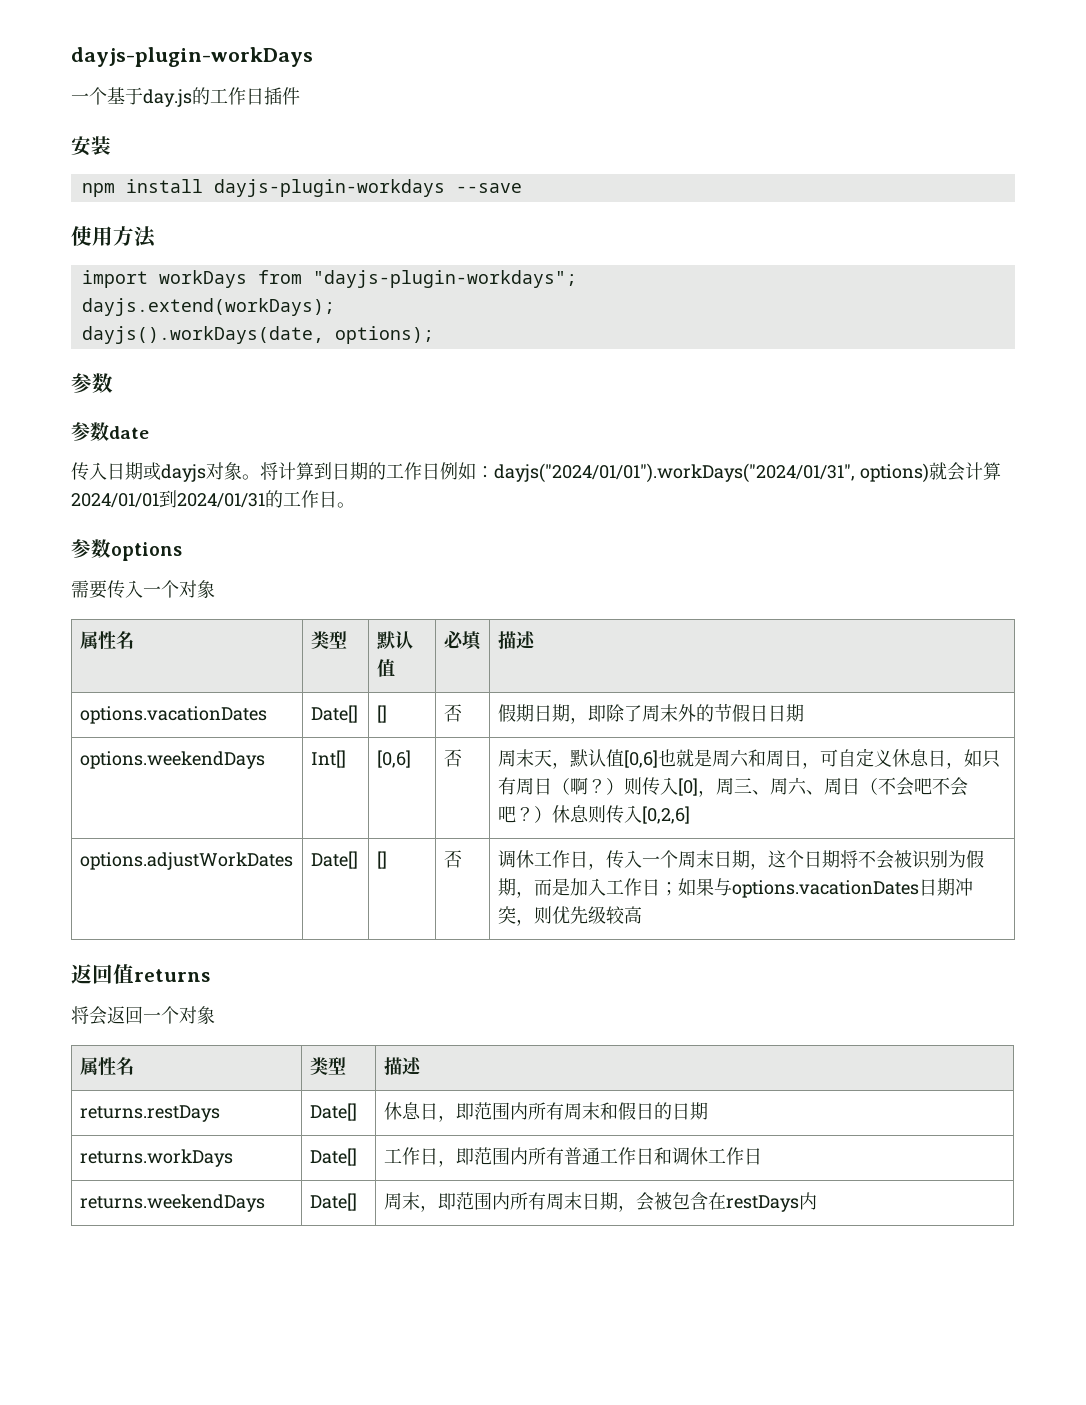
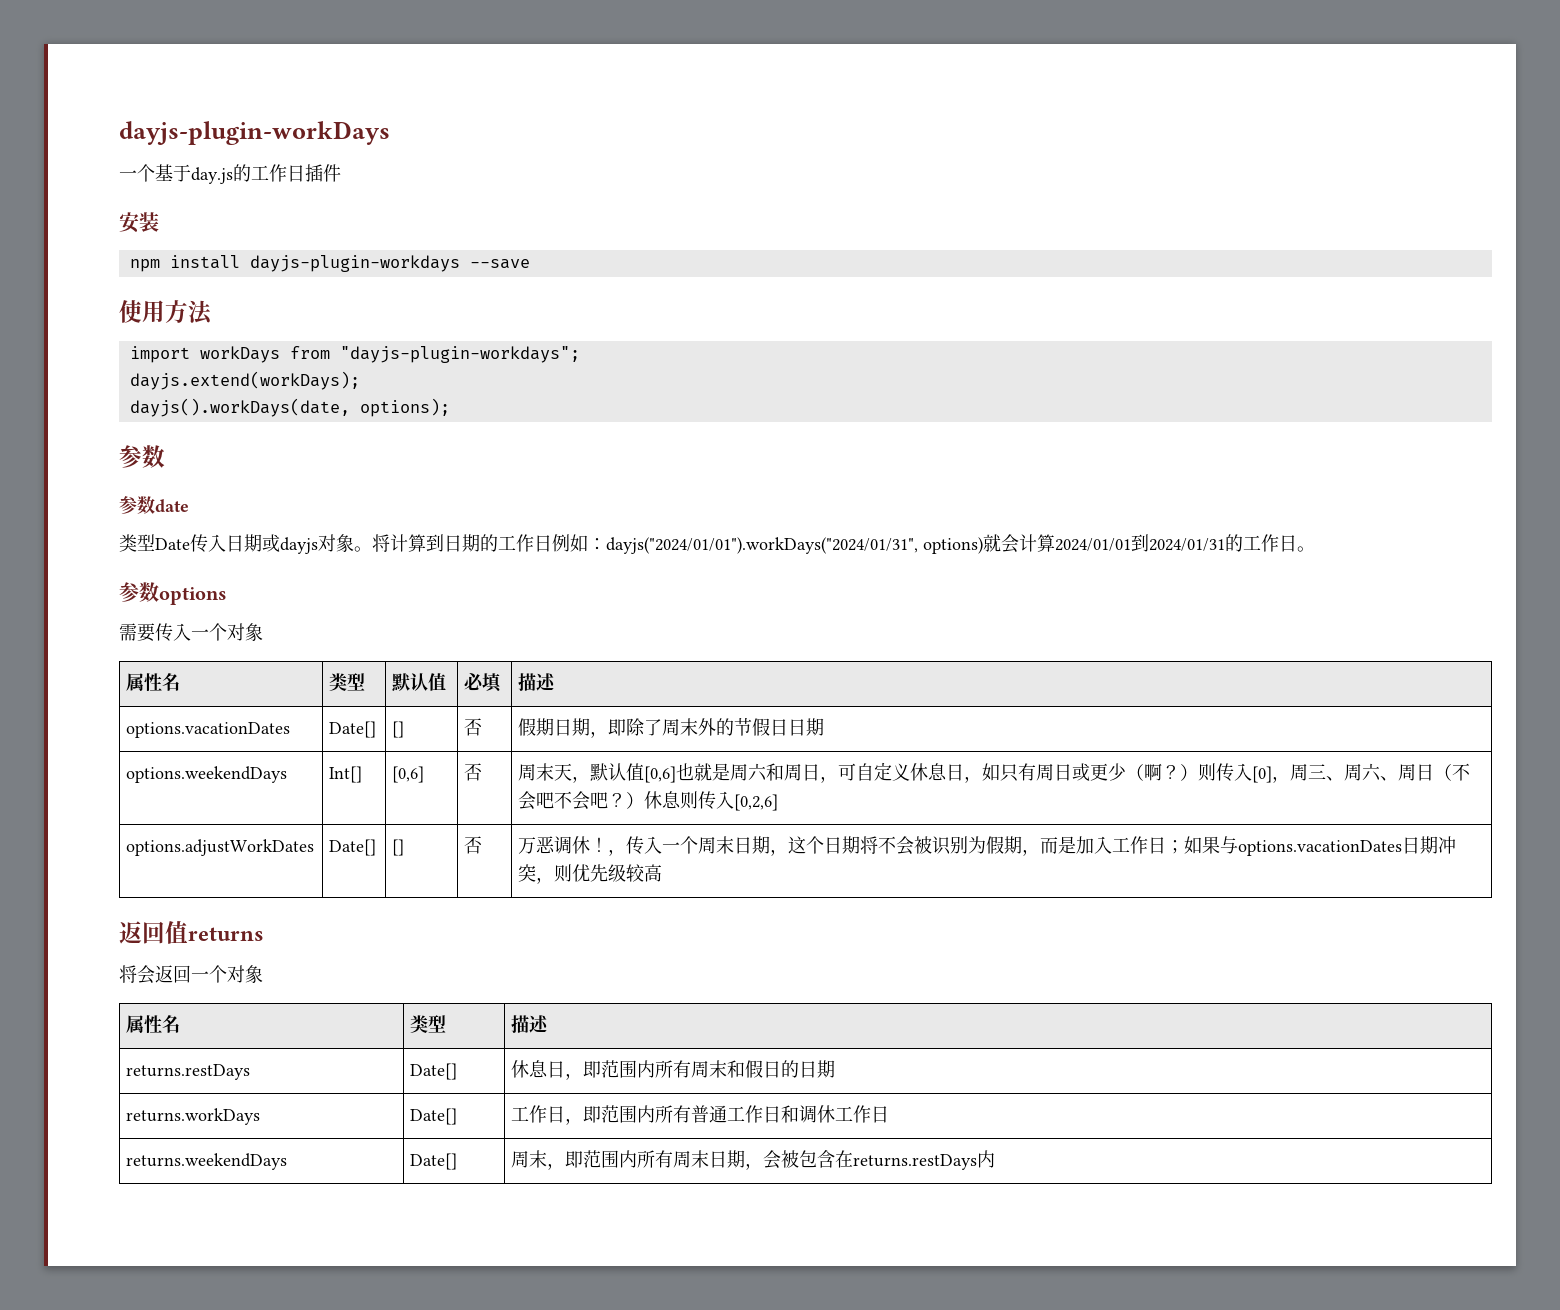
(149, 432) none -> [119,534,190,552] 类型Date
(552, 786) none -> [1072,763,1127,781] 或更少
[497,850,588,868] 调休工作日 -> [518,836,609,854] 万恶调休！
[725,1195,799,1212] restDays -> [853,1154,978,1170] returns.restDays

